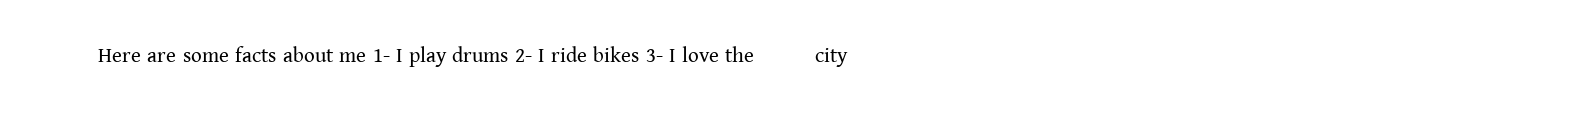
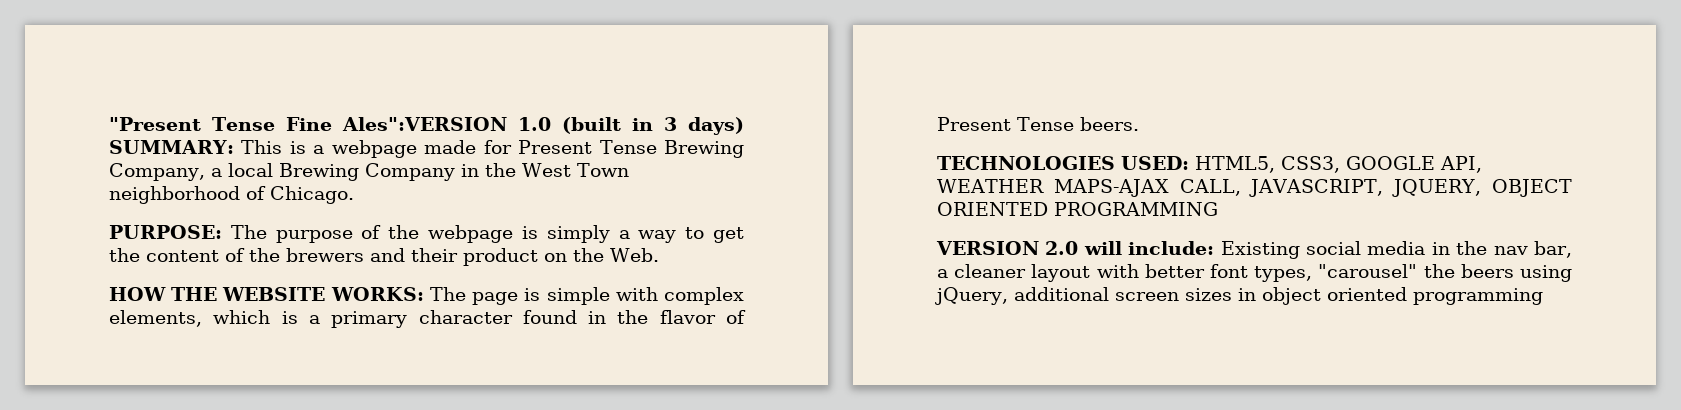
[98,46,848,67] Here are some facts about me 1- I play drums 2- I ride bikes 3- I love the city -> [109,117,744,135] [109,140,744,158] [109,163,629,181] [109,186,354,204] [109,225,745,243] [109,248,659,266] [109,287,744,305] [109,310,746,328] [937,117,1139,131] [937,156,1482,173] [937,179,1572,197] [937,202,1218,216] [936,241,1573,259] [937,264,1572,282] [935,287,1543,305] "Present Tense Fine Ales":VERSION 1.0 (built in 3 days) SUMMARY: This is a webpage made for Present Tense Brewing Company, a local Brewing Company in the West Town neighborhood of Chicago. // PURPOSE: The purpose of the webpage is simply a way to get the content of the brewers and their product on the Web. // HOW THE WEBSITE WORKS: The page is simple with complex elements, which is a primary character found in the flavor of Present Tense beers. // TECHNOLOGIES USED: HTML5, CSS3, GOOGLE API, WEATHER MAPS-AJAX CALL, JAVASCRIPT, JQUERY, OBJECT ORIENTED PROGRAMMING // VERSION 2.0 will include: Existing social media in the nav bar, a cleaner layout with better font types, "carousel" the beers using jQuery, additional screen sizes in object oriented programming

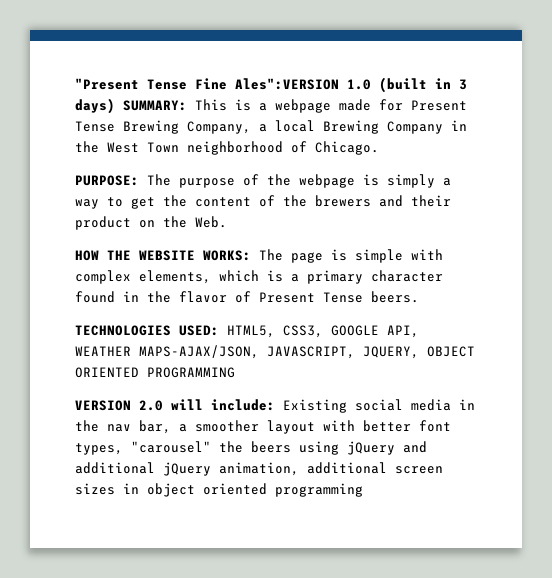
[1053,179,1241,197] MAPS-AJAX CALL, -> [139,345,259,359] MAPS-AJAX/JSON,
[954,264,1027,278] cleaner -> [195,420,259,432] smoother
[935,287,1008,305] jQuery, -> [347,441,427,455] [75,462,299,476] jQuery and additional jQuery animation,

